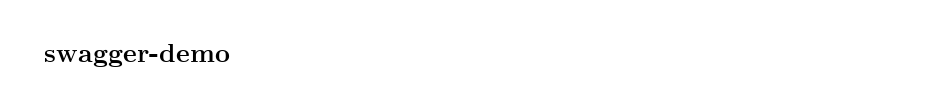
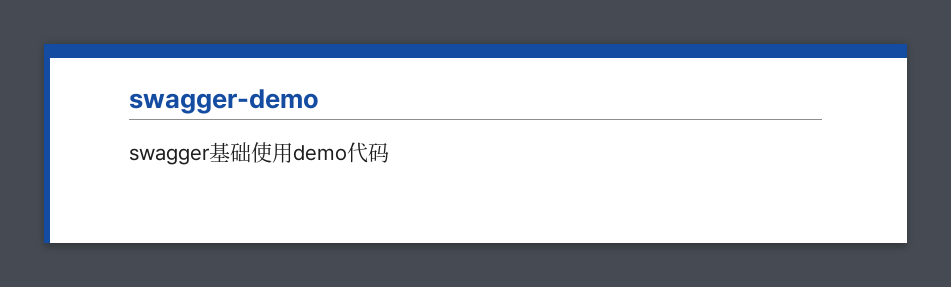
(230, 55) none -> [129,142,389,165] // swagger基础使用demo代码

